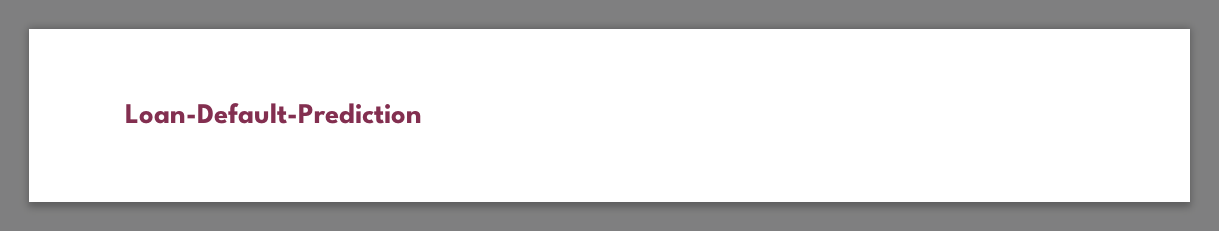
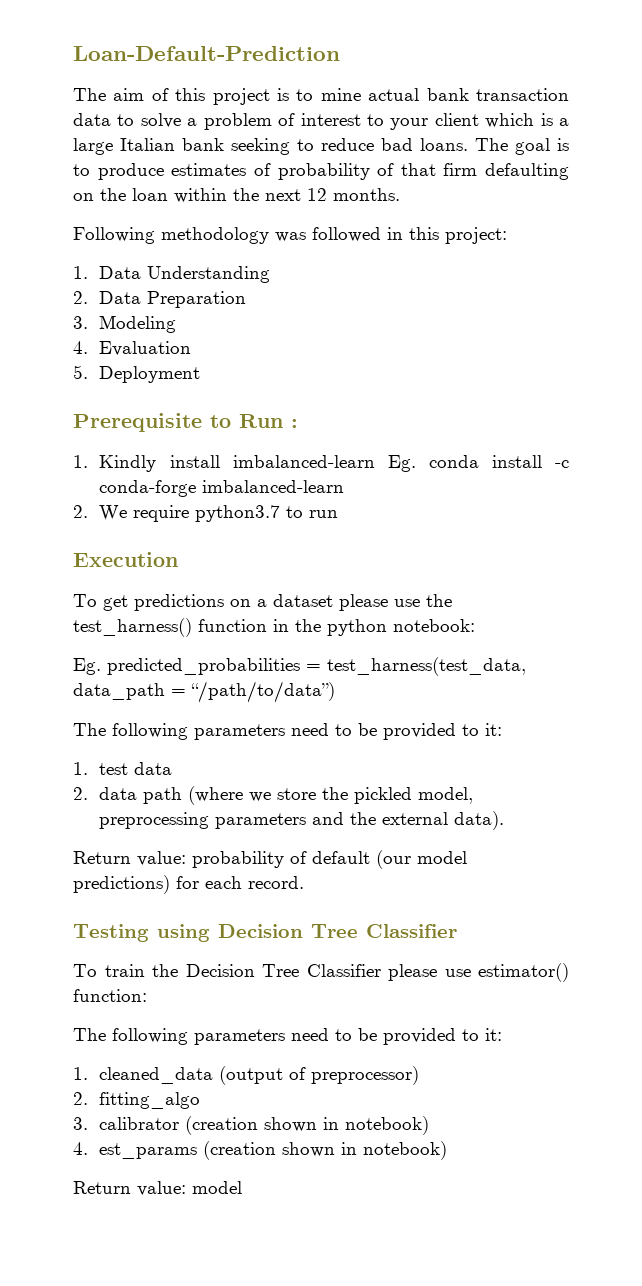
(422, 113) none -> [73,88,569,105] [73,113,570,130] [73,138,569,155] [73,163,569,180] [73,188,400,203] [73,227,507,244] [73,266,271,283] [73,291,247,308] [73,315,177,333] [73,341,192,356] [73,365,201,383] [73,413,298,432] [73,455,569,472] [99,480,345,497] [73,505,339,522] [73,552,178,567] [73,594,452,611] [73,618,475,637] [73,657,526,676] [73,681,335,703] [73,723,502,740] [73,762,173,775] [73,786,474,805] [99,811,505,830] [73,850,467,869] [73,875,304,894] [73,924,457,942] [73,963,569,982] [73,989,147,1002] [73,1028,502,1045] [73,1066,420,1085] [73,1092,201,1109] [73,1116,430,1135] [73,1141,448,1160] [73,1181,242,1196] // The aim of this project is to mine actual bank transaction data to solve a problem of interest to your client which is a large Italian bank seeking to reduce bad loans. The goal is to produce estimates of probability of that firm defaulting on the loan within the next 12 months. // Following methodology was followed in this project: // 1. Data Understanding // 2. Data Preparation // 3. Modeling // 4. Evaluation // 5. Deployment // Prerequisite to Run : // 1. Kindly install imbalanced-learn Eg. conda install -c conda-forge imbalanced-learn // 2. We require python3.7 to run // Execution // To get predictions on a dataset please use the test_harness() function in the python notebook: // Eg. predicted_probabilities = test_harness(test_data, data_path = “/path/to/data”) // The following parameters need to be provided to it: // 1. test data // 2. data path (where we store the pickled model, preprocessing parameters and the external data). // Return value: probability of default (our model predictions) for each record. // Testing using Decision Tree Classifier // To train the Decision Tree Classifier please use estimator() function: // The following parameters need to be provided to it: // 1. cleaned_data (output of preprocessor) // 2. fitting_algo // 3. calibrator (creation shown in notebook) // 4. est_params (creation shown in notebook) // Return value: model

